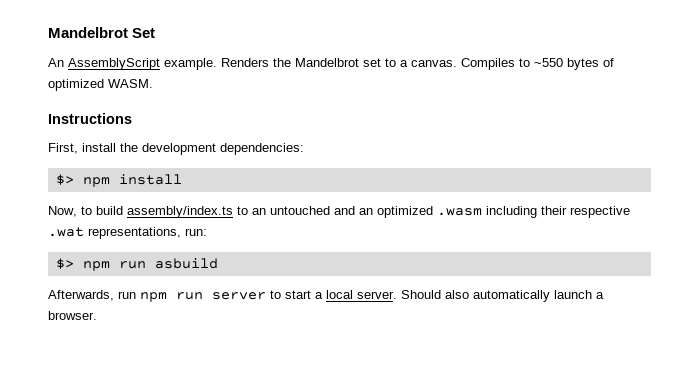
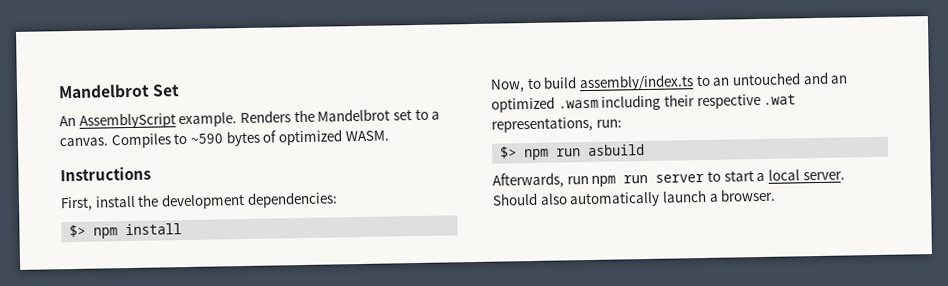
[534,58,563,67] ~550 -> [189,133,223,144] ~590

